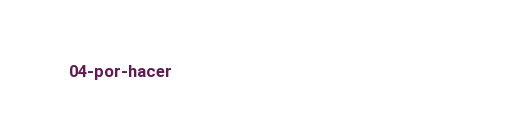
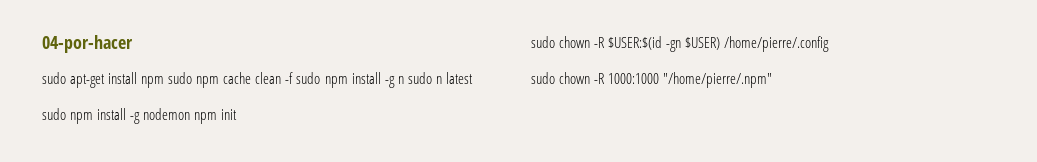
(172, 72) none -> [42,72,473,88] [42,108,238,124] [531,36,830,52] [531,72,773,88] // sudo apt-get install npm sudo npm cache clean -f sudo npm install -g n sudo n latest // sudo npm install -g nodemon npm init // sudo chown -R $USER:$(id -gn $USER) /home/pierre/.config // sudo chown -R 1000:1000 "/home/pierre/.npm"

